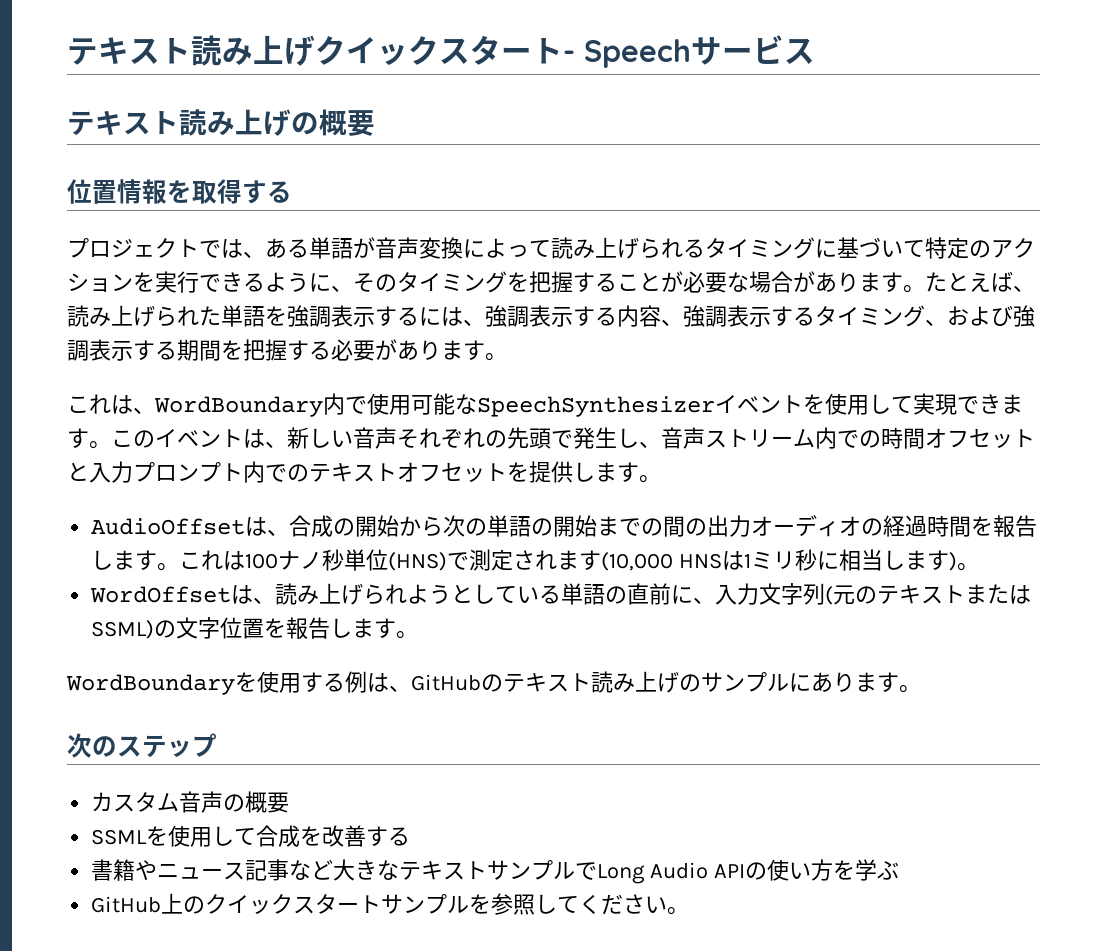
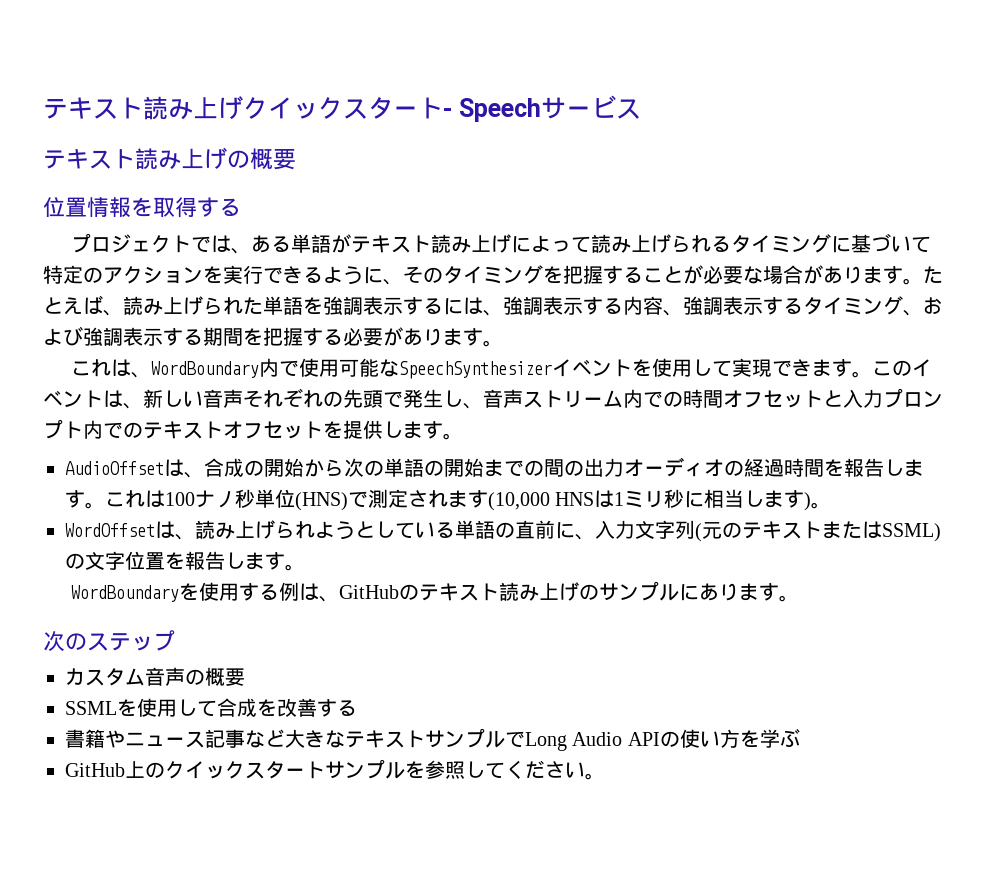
[375,237,463,259] 音声変換 -> [351,234,512,253] テキスト読み上げ

